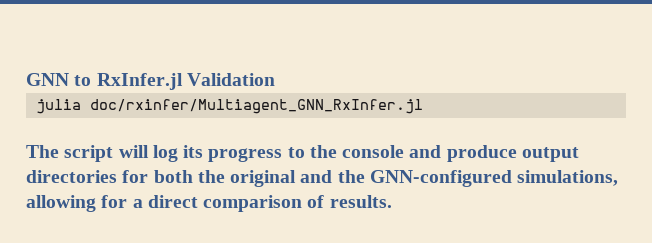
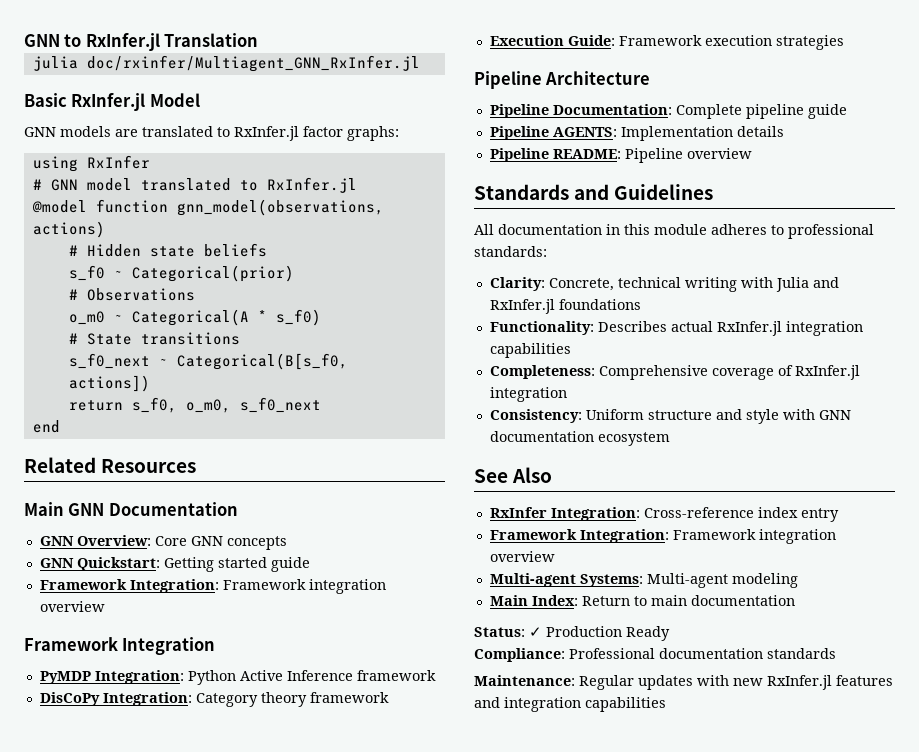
[186,73,275,86] Validation -> [164,33,259,47] Translation
[26,145,579,162] [26,170,619,187] [26,195,392,212] The script will log its progress to the console and produce output directories for both the original and the GNN-configured simulations, allowing for a direct comparison of results. -> [24,93,200,111] [24,126,399,141] [32,155,150,172] [32,177,357,193] [31,199,384,216] [32,221,105,238] [68,243,267,257] [68,265,294,282] [68,288,195,301] [68,309,321,326] [68,332,240,345] [68,353,348,370] [68,375,150,392] [68,397,321,413] [32,420,60,433] [24,457,197,473] [24,502,238,516] [39,535,287,550] [39,557,310,572] [39,579,386,594] [39,601,105,612] [24,637,216,655] [39,670,436,685] [39,692,389,707] [489,35,844,50] [474,71,651,89] [489,104,847,119] [489,126,784,141] [489,148,752,163] [474,184,714,200] [474,224,874,239] [474,246,547,257] [489,277,839,292] [489,299,641,314] [489,321,863,336] [489,343,571,358] [489,365,860,380] [489,387,567,402] [489,409,851,424] [489,431,670,446] [474,467,553,483] [489,507,839,522] [489,529,836,544] [489,551,555,562] [489,573,798,588] [489,595,795,606] [474,626,670,641] [474,648,836,662] [474,675,893,690] [474,697,666,712] Basic RxInfer.jl Model // GNN models are translated to RxInfer.jl factor graphs: // using RxInfer // # GNN model translated to RxInfer.jl // @model function gnn_model(observations, actions) // # Hidden state beliefs // s_f0 ~ Categorical(prior) // # Observations // o_m0 ~ Categorical(A * s_f0) // # State transitions // s_f0_next ~ Categorical(B[s_f0, actions]) // return s_f0, o_m0, s_f0_next // end // Related Resources // Main GNN Documentation // GNN Overview: Core GNN concepts // GNN Quickstart: Getting started guide // Framework Integration: Framework integration overview // Framework Integration // PyMDP Integration: Python Active Inference framework // DisCoPy Integration: Category theory framework // Execution Guide: Framework execution strategies // Pipeline Architecture // Pipeline Documentation: Complete pipeline guide // Pipeline AGENTS: Implementation details // Pipeline README: Pipeline overview // Standards and Guidelines // All documentation in this module adheres to professional standards: // Clarity: Concrete, technical writing with Julia and RxInfer.jl foundations // Functionality: Describes actual RxInfer.jl integration capabilities // Completeness: Comprehensive coverage of RxInfer.jl integration // Consistency: Uniform structure and style with GNN documentation ecosystem // See Also // RxInfer Integration: Cross-reference index entry // Framework Integration: Framework integration overview // Multi-agent Systems: Multi-agent modeling // Main Index: Return to main documentation // Status: ✓ Production Ready // Compliance: Professional documentation standards // Maintenance: Regular updates with new RxInfer.jl features and integration capabilities

